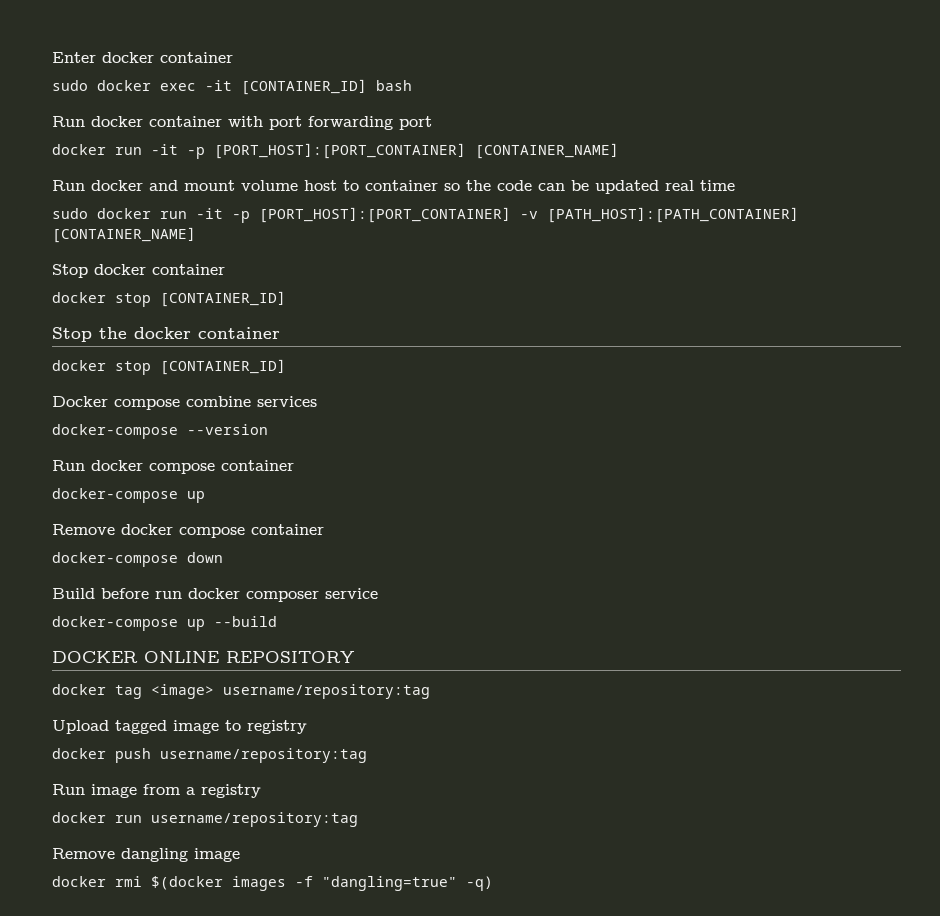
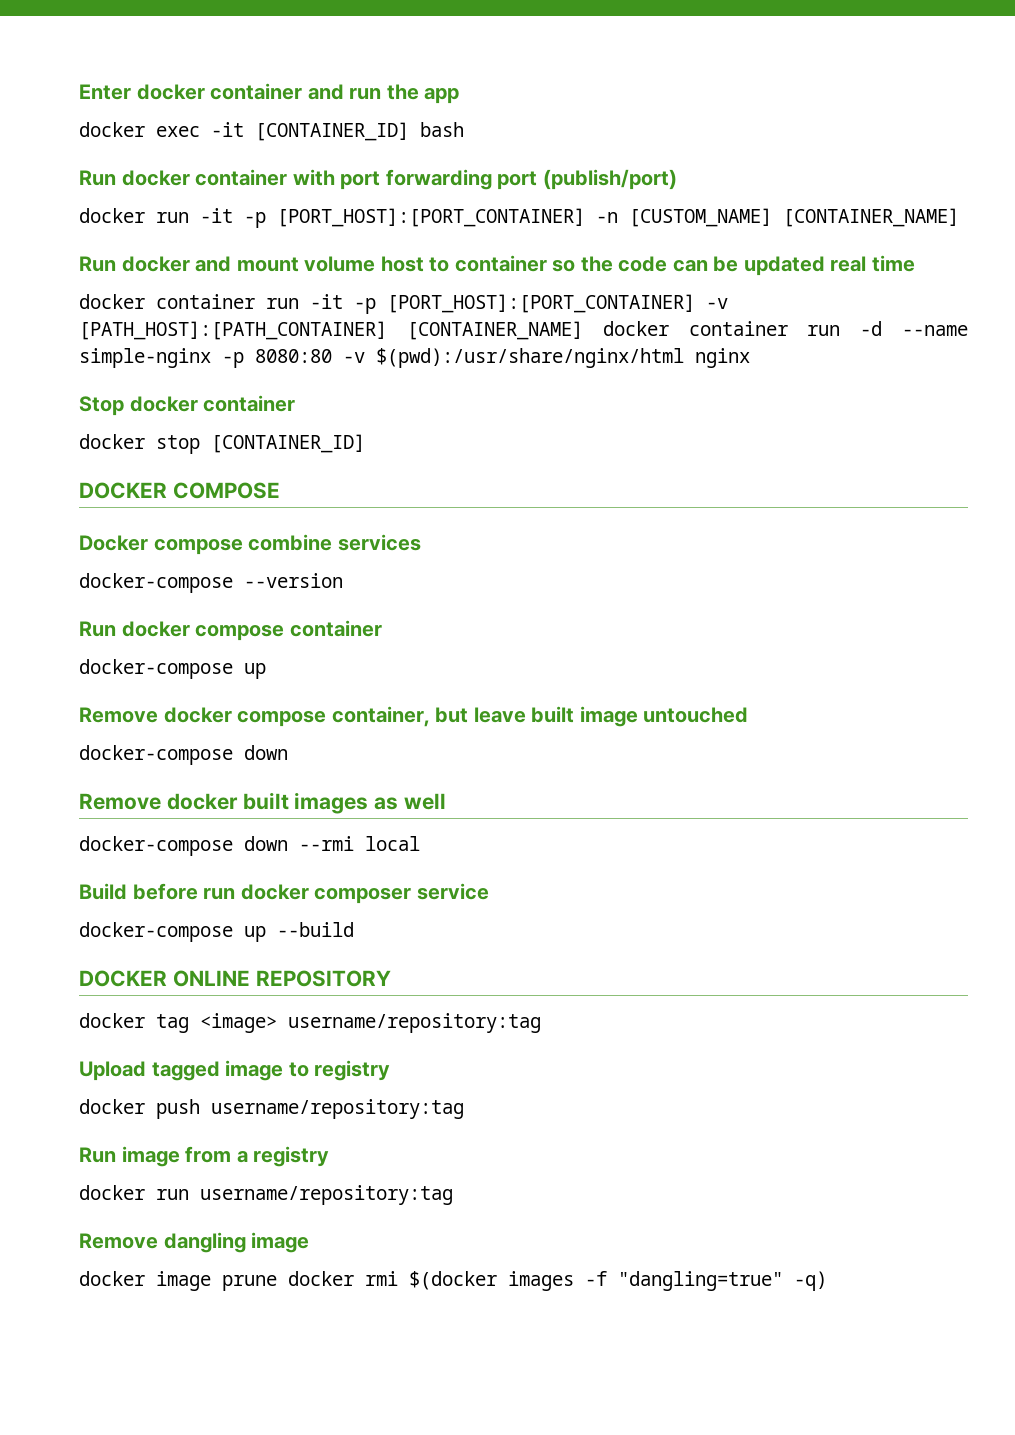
[52,80,88,91] // sudo -> [307,84,460,104] and run the app //
[52,143,466,159] // docker run -it -p [PORT_HOST]:[PORT_CONTAINER] -> [542,169,677,190] [79,208,772,228] (publish/port) // docker run -it -p [PORT_HOST]:[PORT_CONTAINER] -n [CUSTOM_NAME]
[52,208,151,219] sudo docker -> [79,294,255,309] docker container
(196, 235) none -> [602,321,969,336] [79,348,750,368] docker container run -d --name simple-nginx -p 8080:80 -v $(pwd):/usr/share/nginx/html nginx
[52,327,280,342] [52,359,286,375] Stop the docker container // docker stop [CONTAINER_ID] -> [79,482,280,499] DOCKER COMPOSE
[251,524,324,535] [52,552,223,567] container // docker-compose down -> [331,706,749,727] [79,745,288,765] [79,792,447,814] [79,836,420,856] container, but leave built image untouched // docker-compose down // Remove docker built images as well // docker-compose down --rmi local
(106, 881) none -> [156,1271,354,1291] image prune docker

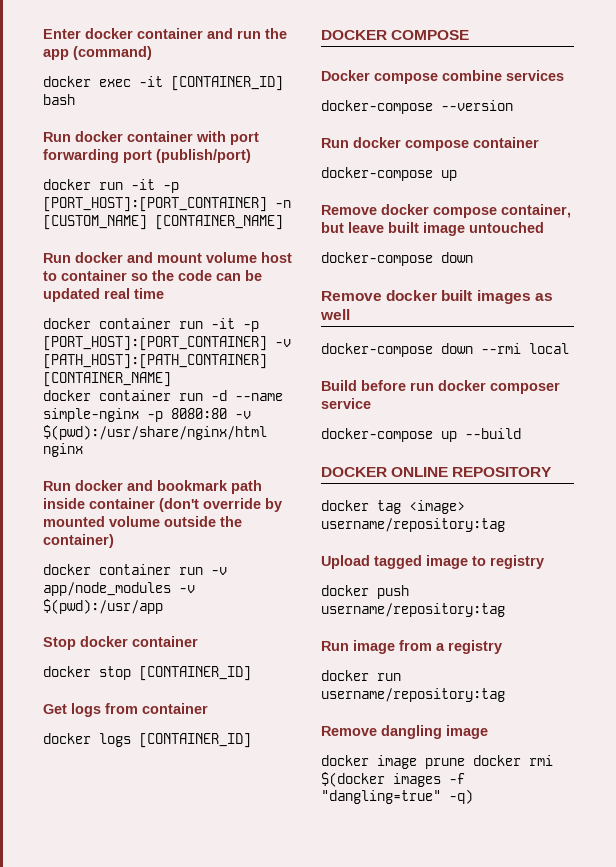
(460, 96) none -> [73,46,152,60] (command)
(583, 330) none -> (171, 379) //
(750, 358) none -> [43,480,262,494] [43,498,282,512] [43,516,242,527] [43,534,114,548] [43,564,227,575] [43,582,195,596] [43,599,163,614] // Run docker and bookmark path inside container (don't override by mounted volume outside the container) // docker container run -v app/node_modules -v $(pwd):/usr/app
(365, 443) none -> [43,703,208,717] [43,733,251,748] // Get logs from container // docker logs [CONTAINER_ID]

